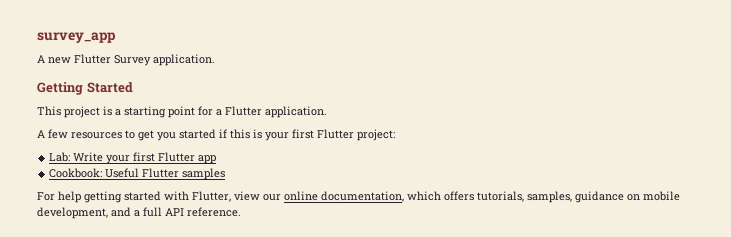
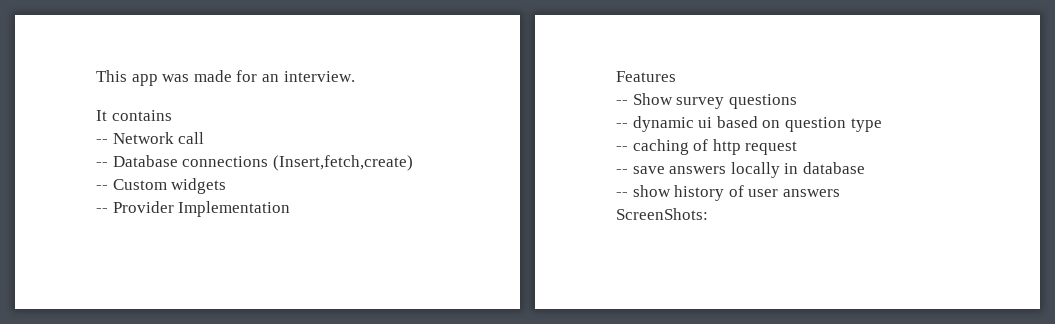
[37,32,116,43] [37,54,215,66] [37,82,133,95] [37,106,327,118] [37,129,395,141] [49,152,217,164] [49,168,226,180] [37,191,680,203] [37,207,241,219] survey_app // A new Flutter Survey application. // Getting Started // This project is a starting point for a Flutter application. // A few resources to get you started if this is your first Flutter project: // Lab: Write your first Flutter app // Cookbook: Useful Flutter samples // For help getting started with Flutter, view our online documentation, which offers tutorials, samples, guidance on mobile development, and a full API reference. -> [96,70,355,86] [96,110,172,121] [96,132,205,144] [96,155,413,171] [96,178,227,194] [96,201,291,217] [616,71,676,82] [616,93,797,109] [616,116,882,132] [616,139,798,155] [616,162,865,178] [616,185,840,201] [616,208,708,220] This app was made for an interview. // It contains // -- Network call // -- Database connections (Insert,fetch,create) // -- Custom widgets // -- Provider Implementation // Features // -- Show survey questions // -- dynamic ui based on question type // -- caching of http request // -- save answers locally in database // -- show history of user answers // ScreenShots:

